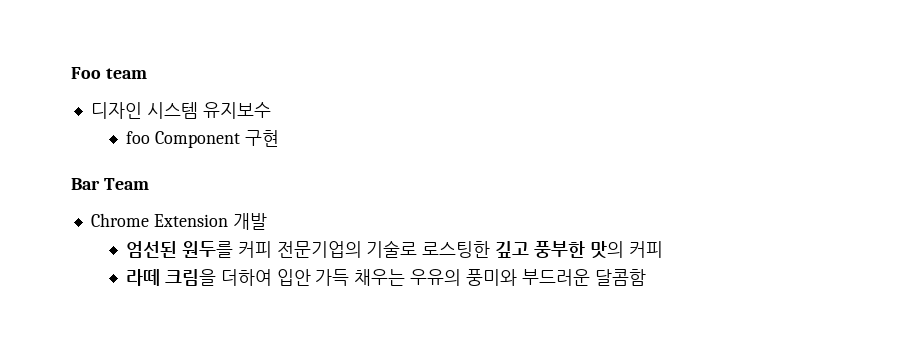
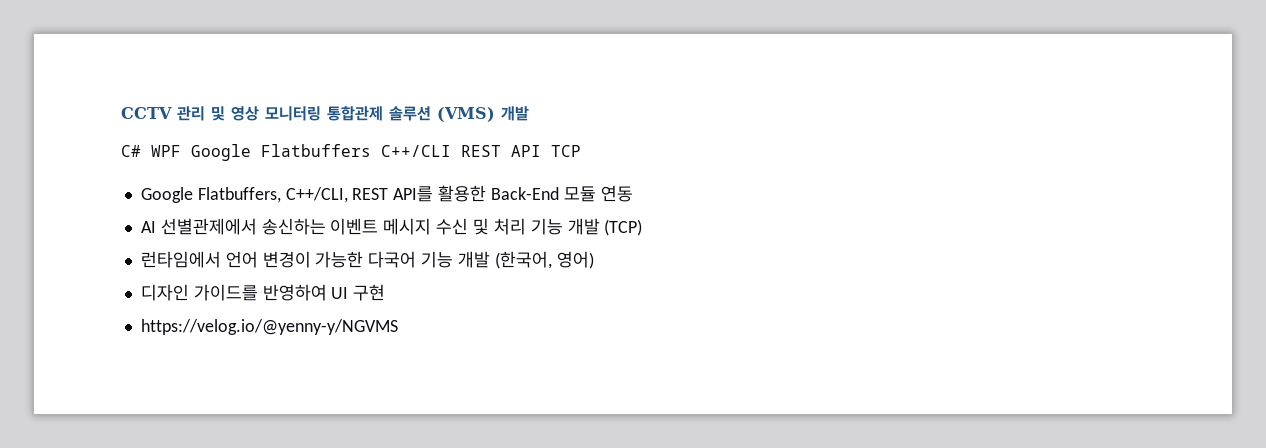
[71,67,147,79] [90,102,271,119] [125,130,279,148] [71,178,149,190] [90,213,267,230] [125,240,663,259] [125,269,646,286] Foo team // 디자인 시스템 유지보수 // foo Component 구현 // Bar Team // Chrome Extension 개발 // 엄선된 원두를 커피 전문기업의 기술로 로스팅한 깊고 풍부한 맛의 커피 // 라떼 크림을 더하여 입안 가득 채우는 우유의 풍미와 부드러운 달콤함 -> [121,106,529,122] [121,144,581,161] [140,185,633,203] [140,218,643,236] [140,251,594,269] [140,284,386,301] [140,319,398,335] CCTV 관리 및 영상 모니터링 통합관제 솔루션 (VMS) 개발 // C# WPF Google Flatbuffers C++/CLI REST API TCP // Google Flatbuffers, C++/CLI, REST API를 활용한 Back-End 모듈 연동 // AI 선별관제에서 송신하는 이벤트 메시지 수신 및 처리 기능 개발 (TCP) // 런타임에서 언어 변경이 가능한 다국어 기능 개발 (한국어, 영어) // 디자인 가이드를 반영하여 UI 구현 // https://velog.io/@yenny-y/NGVMS

